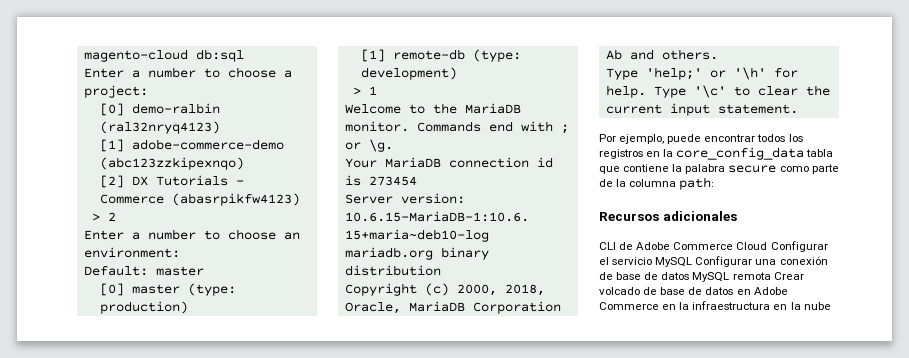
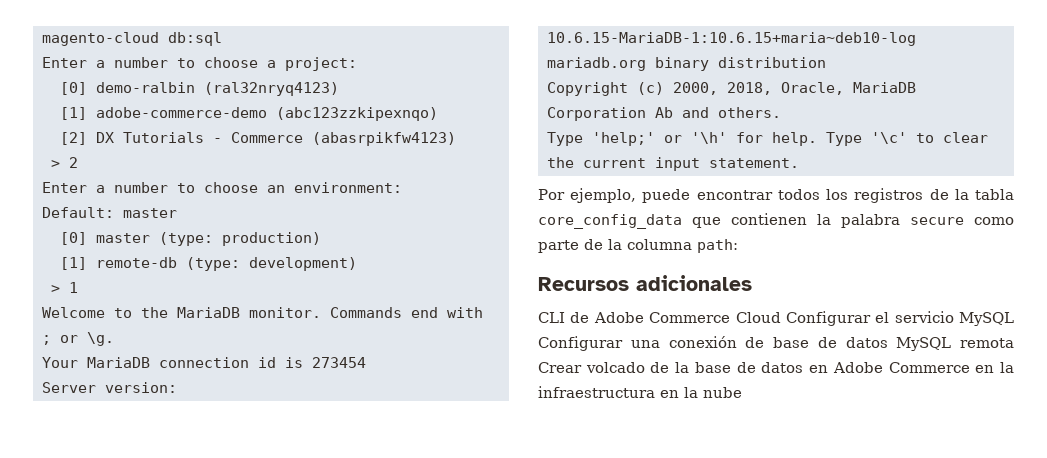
[646,147,834,160] [599,164,670,174] en la core_config_data tabla que contiene -> [929,189,1014,200] [538,213,807,229] de la tabla core_config_data que contienen
(658, 291) none -> [675,362,690,373] la

